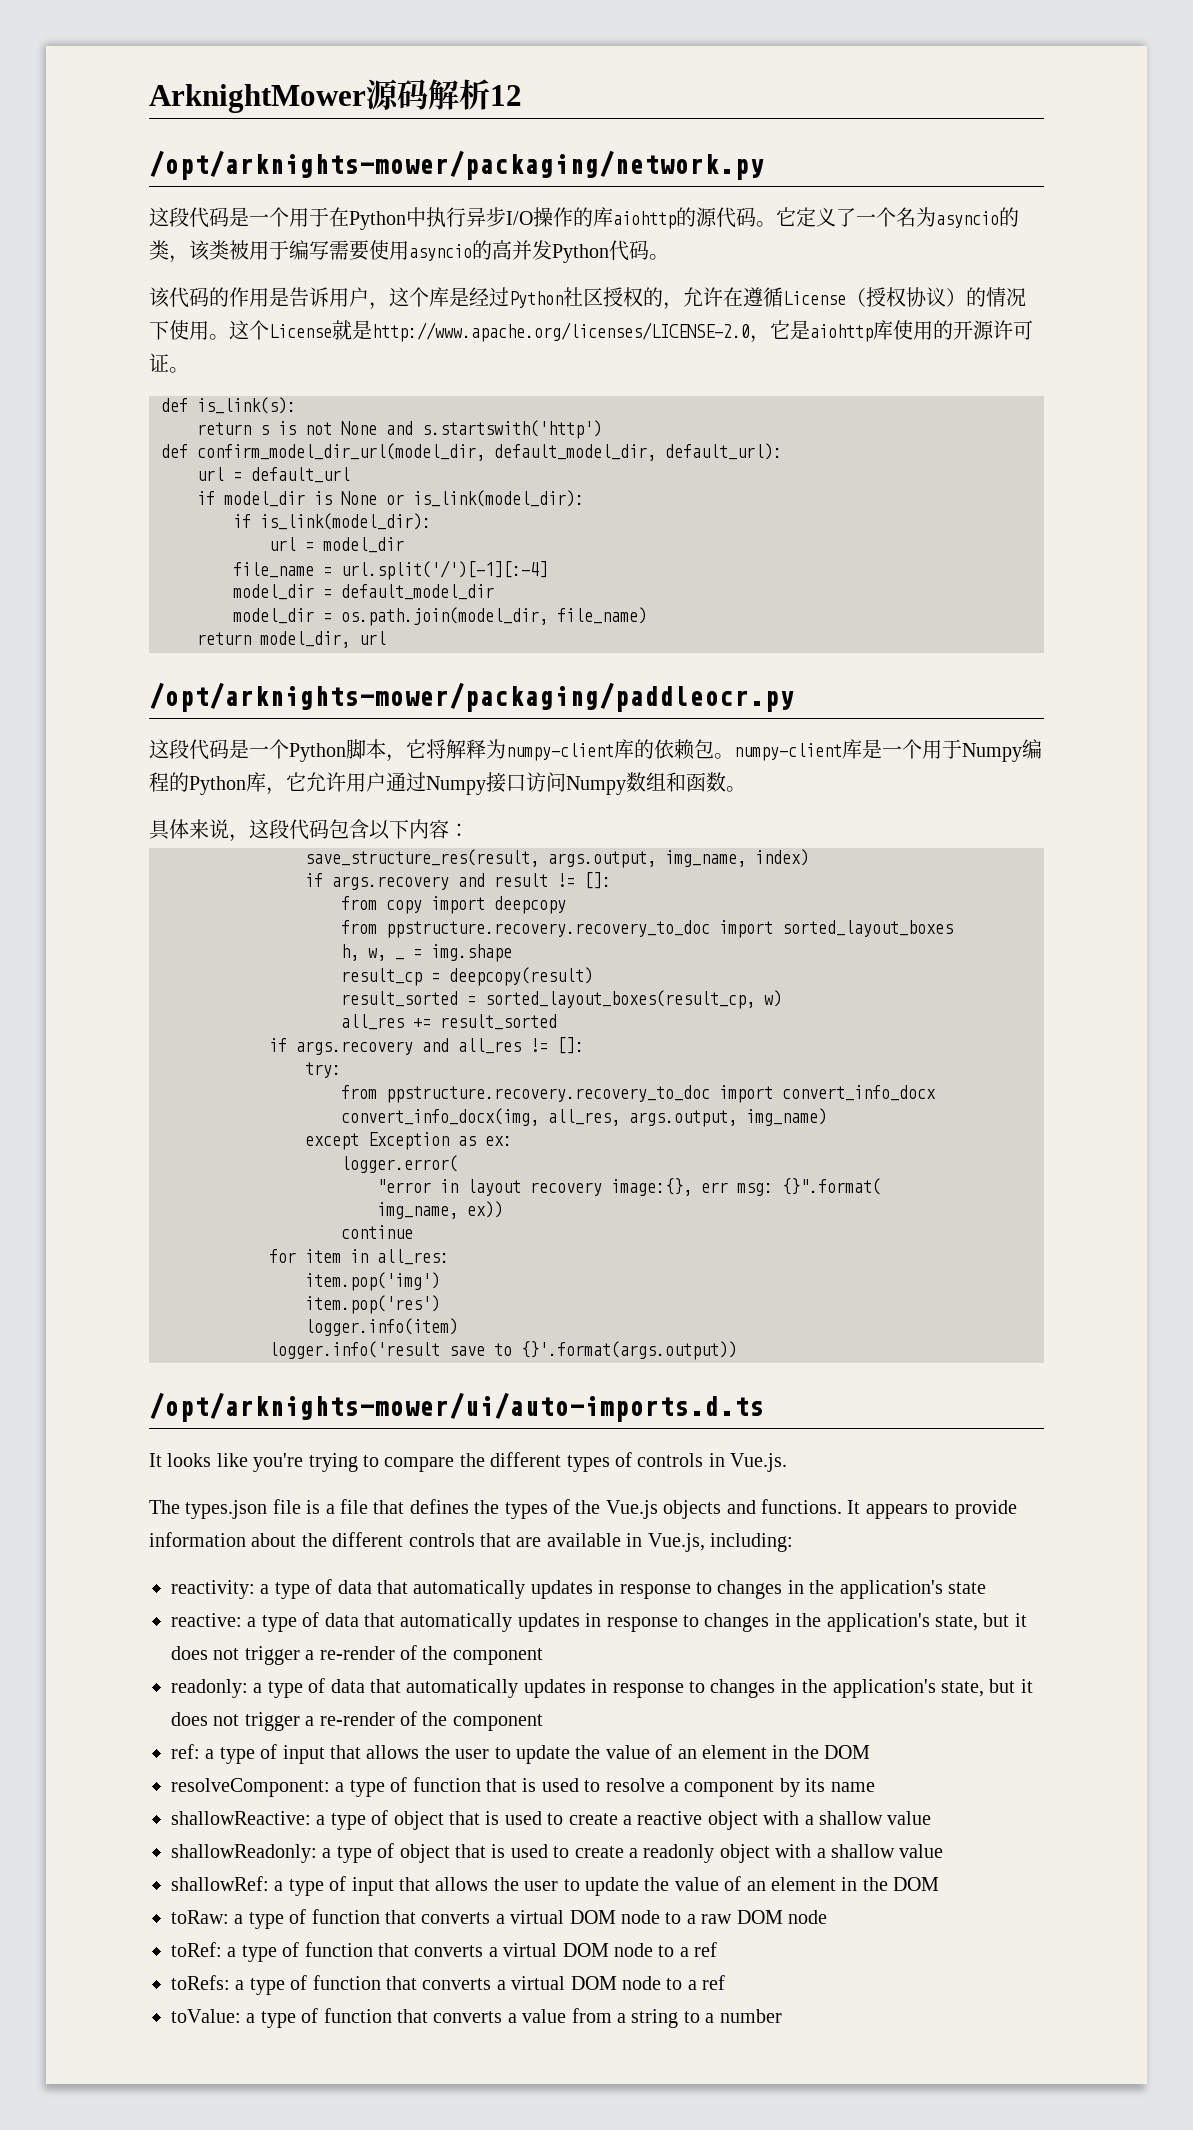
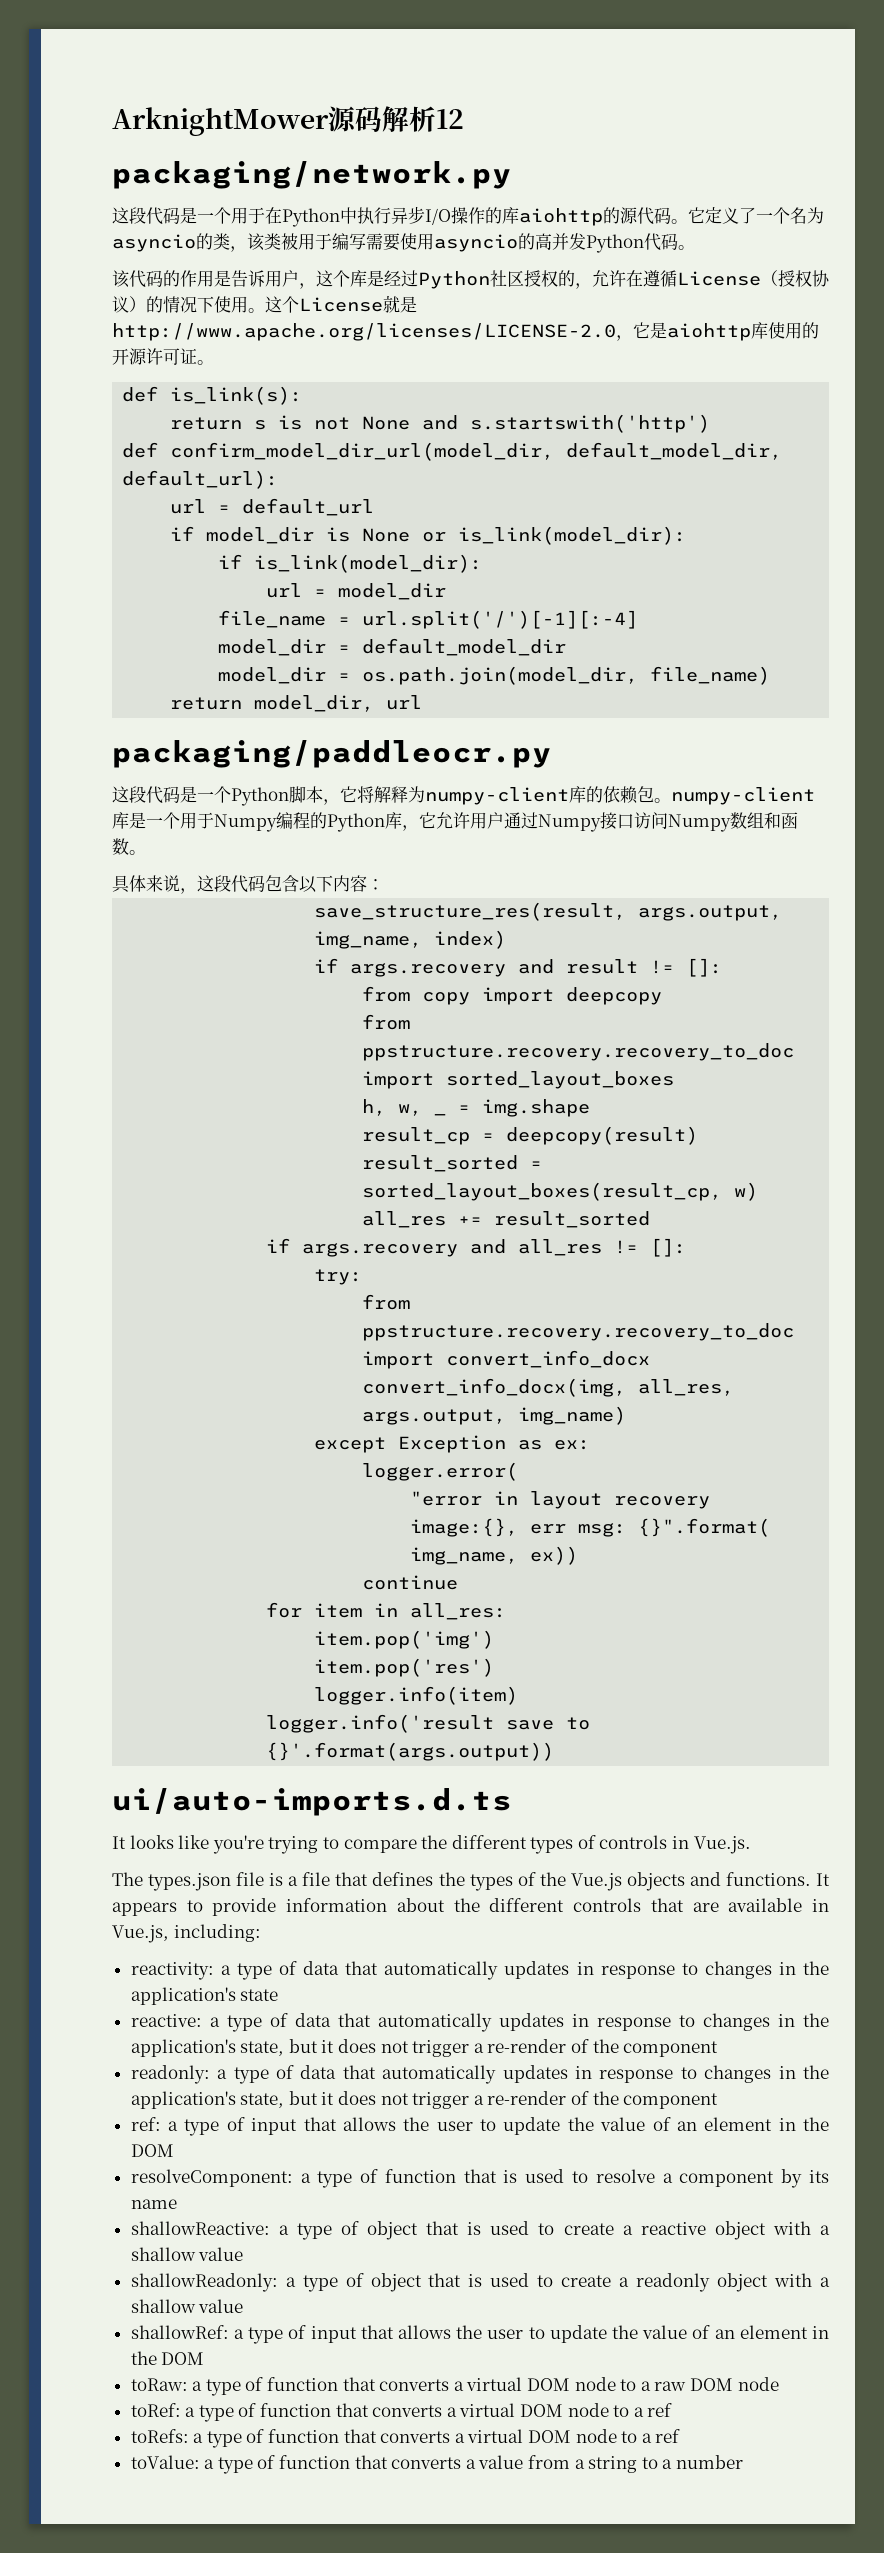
[149,150,764,180] /opt/arknights-mower/packaging/network.py -> [112,161,512,189] packaging/network.py
[149,682,794,712] /opt/arknights-mower/packaging/paddleocr.py -> [112,740,552,768] packaging/paddleocr.py
[149,1392,764,1422] /opt/arknights-mower/ui/auto-imports.d.ts -> [112,1788,512,1816] ui/auto-imports.d.ts

